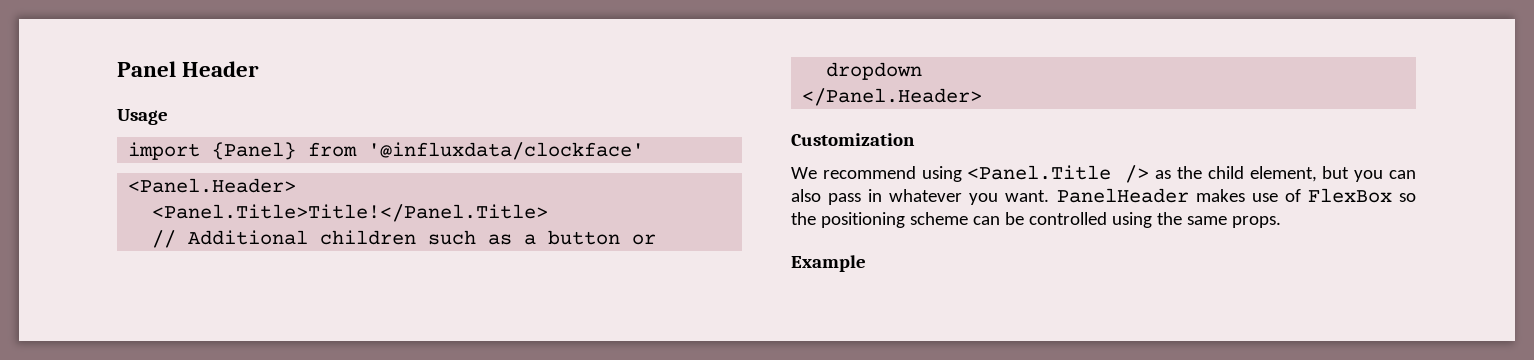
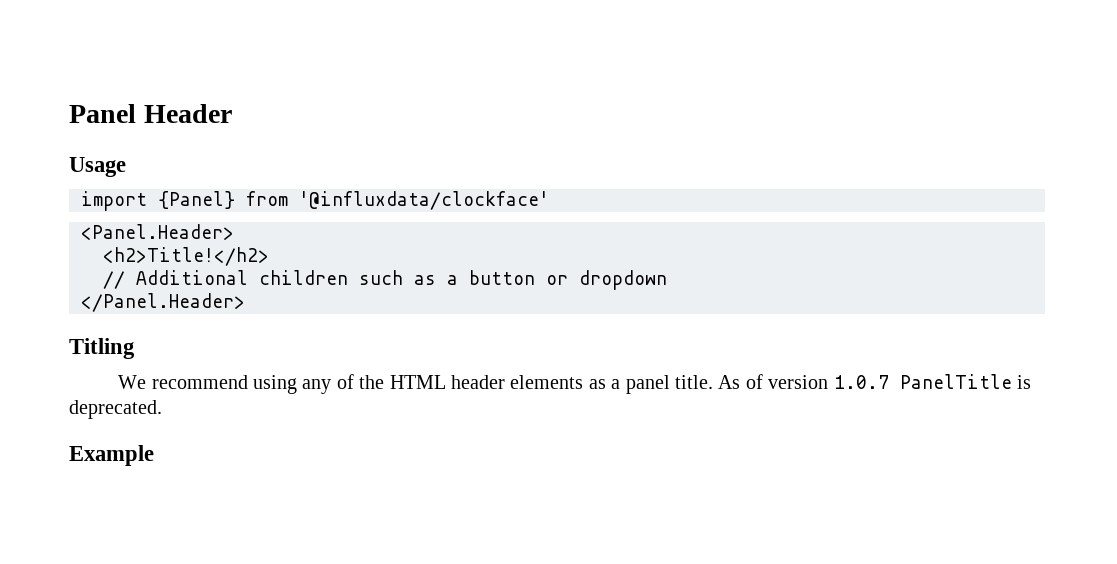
[152,204,549,222] <Panel.Title>Title!</Panel.Title> -> [103,247,269,266] <h2>Title!</h2>
[791,133,915,146] Customization -> [69,338,135,359] Titling
[967,165,1416,183] [791,188,1416,205] [791,212,1281,228] <Panel.Title /> as the child element, but you can also pass in whatever you want. PanelHeader makes use of FlexBox so the positioning scheme can be controlled using the same props. -> [302,374,1032,394] [69,400,162,419] any of the HTML header elements as a panel title. As of version 1.0.7 PanelTitle is deprecated.

